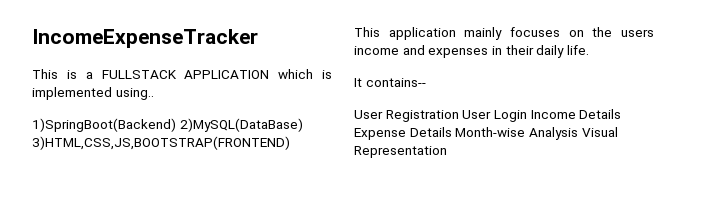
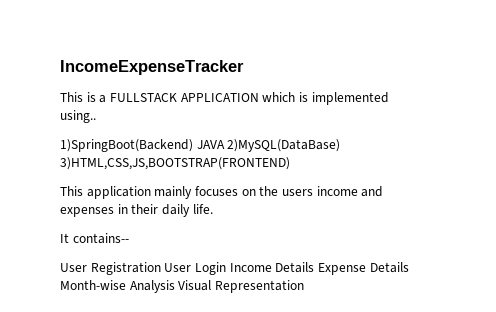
(176, 125) none -> [196,140,225,149] JAVA

